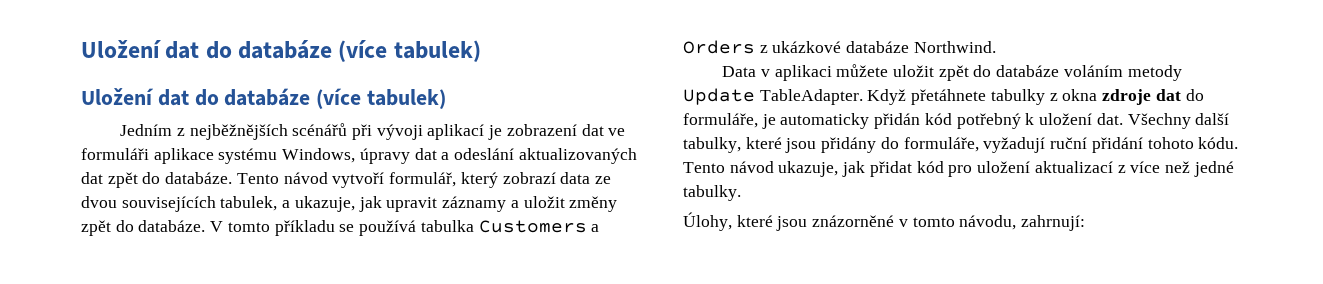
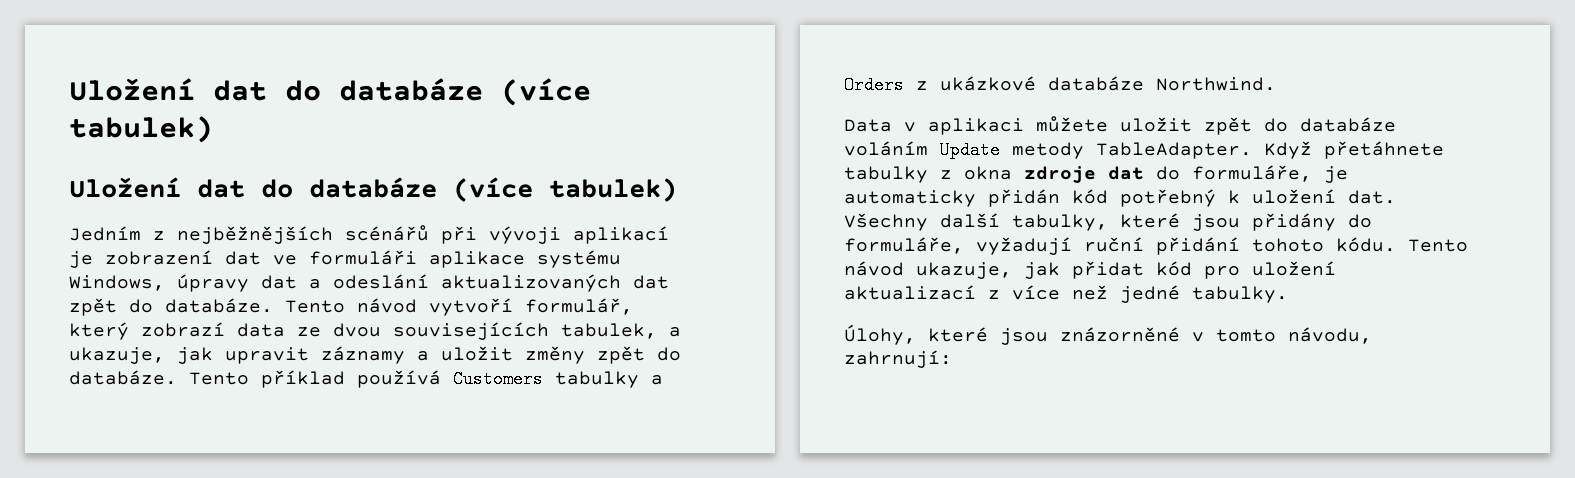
[210,220,587,236] V tomto příkladu se používá tabulka Customers -> [189,370,639,388] Tento příklad používá Customers tabulky
[1127,65,1182,81] [683,88,755,105] metody Update -> [940,141,1084,159] Update metody

